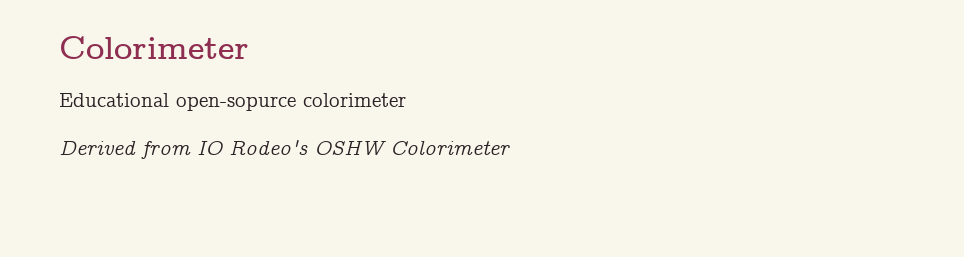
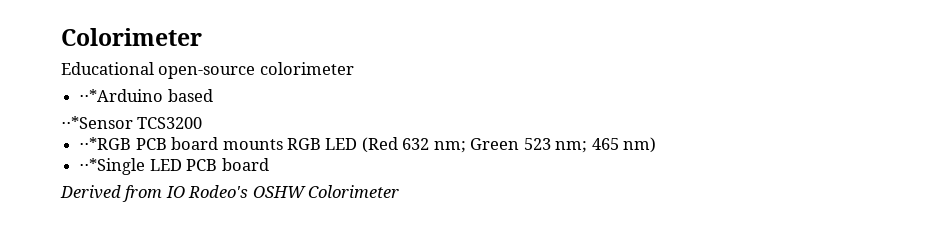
[176,96,296,111] open-sopurce -> [158,66,256,79] open-source
(406, 100) none -> [79,89,213,102] [61,116,203,129] [79,137,657,153] [79,158,269,175] // ⋅⋅*Arduino based // ⋅⋅*Sensor TCS3200 // ⋅⋅*RGB PCB board mounts RGB LED (Red 632 nm; Green 523 nm; 465 nm) // ⋅⋅*Single LED PCB board

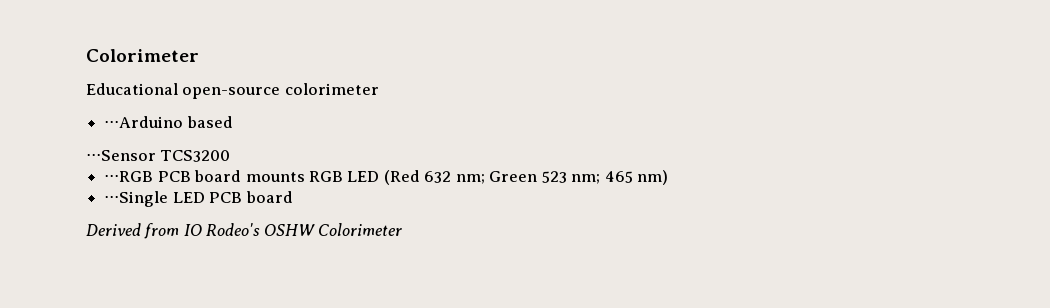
[79,89,164,102] ⋅⋅*Arduino -> [104,116,184,128] ⋅⋅⋅Arduino
[61,116,133,129] ⋅⋅*Sensor -> [86,150,156,161] ⋅⋅⋅Sensor
[79,137,132,150] ⋅⋅*RGB -> [104,171,154,182] ⋅⋅⋅RGB
[79,158,146,175] ⋅⋅*Single -> [104,191,169,207] ⋅⋅⋅Single

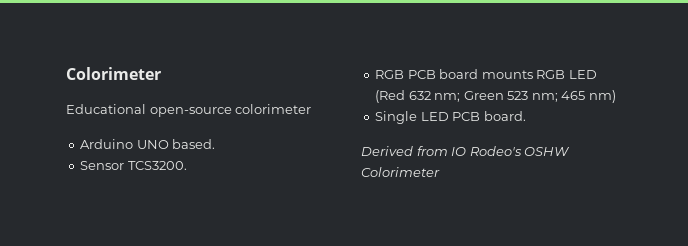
[104,116,233,128] [86,150,231,162] [104,171,154,182] ⋅⋅⋅Arduino based // ⋅⋅⋅Sensor TCS3200 // ⋅⋅⋅RGB -> [80,139,216,149] [80,161,187,170] [375,70,405,79] Arduino UNO based. // Sensor TCS3200. // RGB
[104,191,169,207] ⋅⋅⋅Single -> [375,111,418,124] Single
[245,191,293,203] board -> [483,111,526,121] board.

